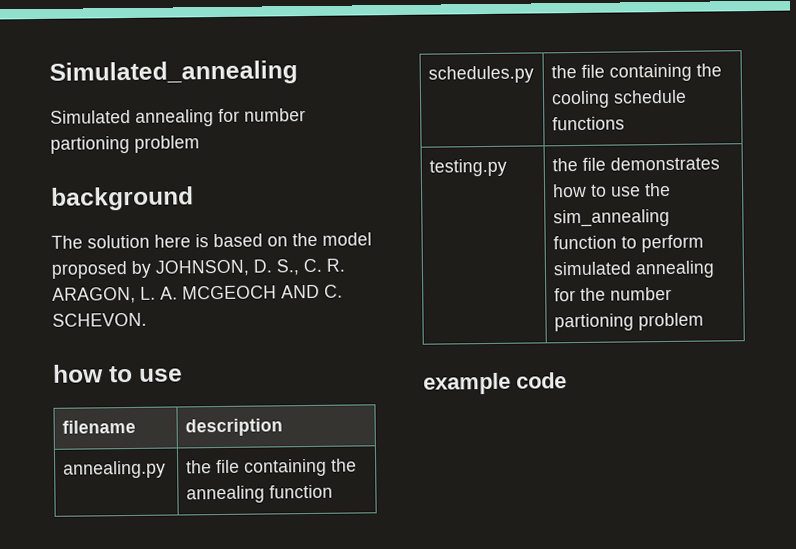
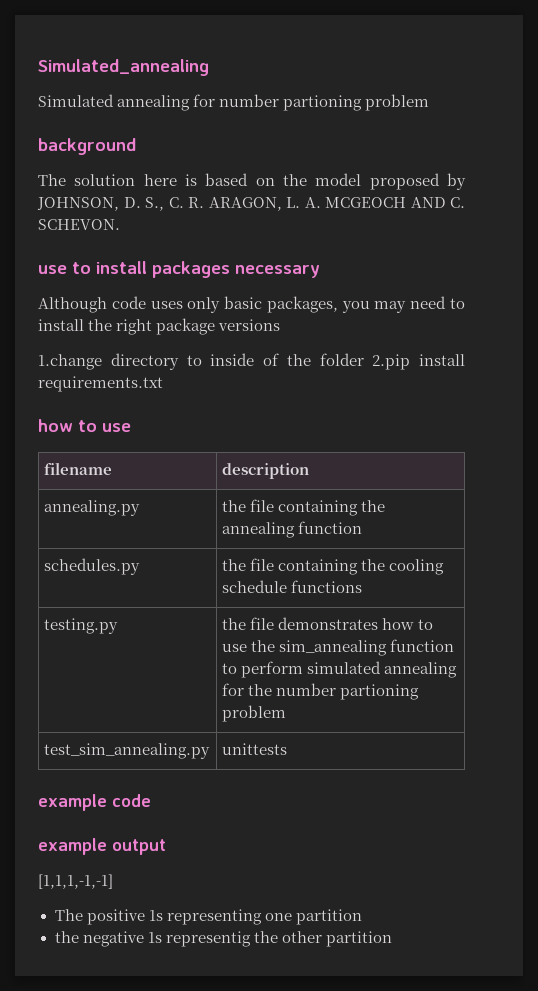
(147, 319) none -> [38,261,320,278] [38,296,465,313] [38,318,281,335] [38,353,465,370] [38,376,163,392] // use to install packages necessary // Although code uses only basic packages, you may need to install the right package versions // 1.change directory to inside of the folder 2.pip install requirements.txt
(704, 321) none -> [44,743,211,759] [222,743,288,755] // test_sim_annealing.py | unittests
(567, 380) none -> [38,838,166,855] [38,874,113,889] [54,909,362,925] [54,931,392,947] // example output // [1,1,1,-1,-1] // The positive 1s representing one partition // the negative 1s representig the other partition

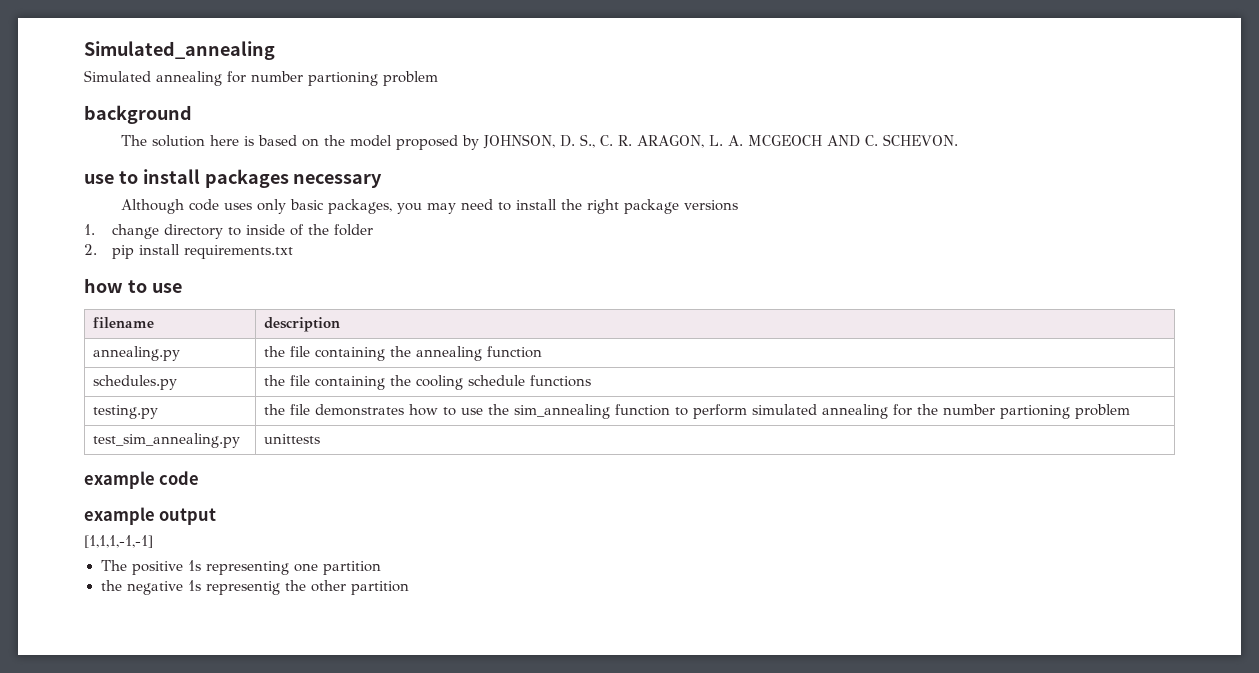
[38,354,102,370] 1.change -> [84,224,159,239] 1. change
[372,354,411,370] 2.pip -> [84,244,134,259] // 2. pip

